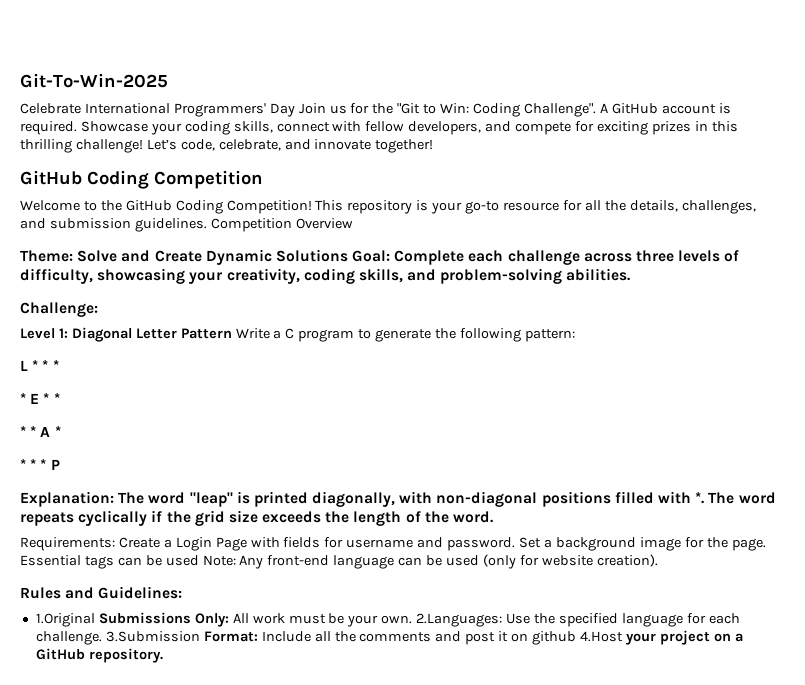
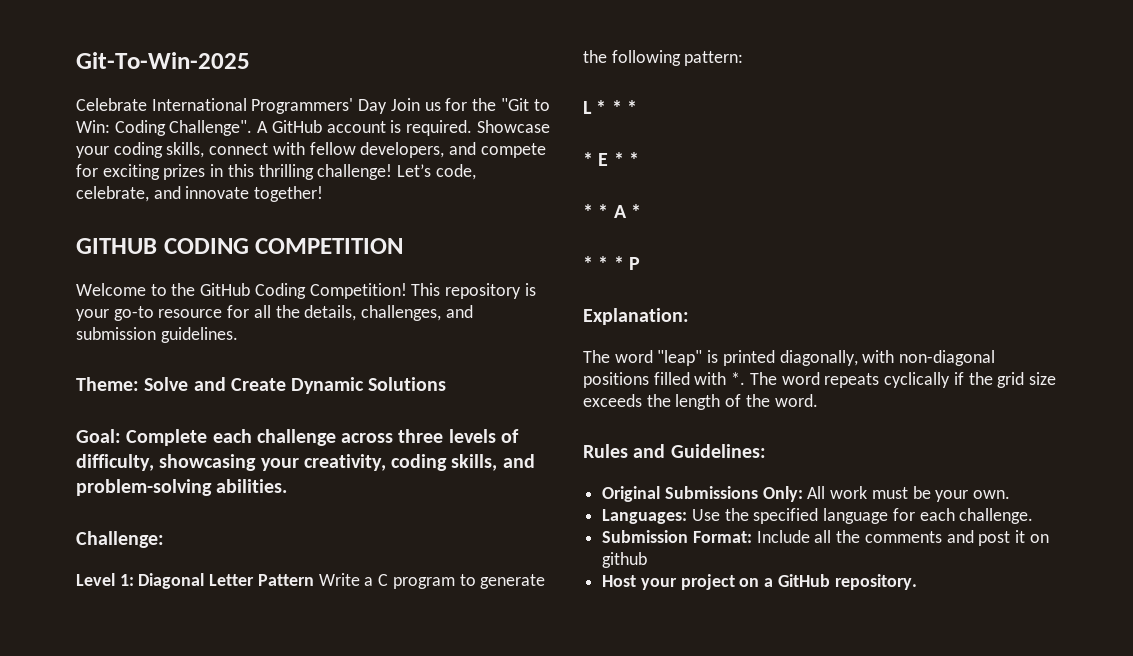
[20,170,263,189] GitHub Coding Competition -> [76,238,404,254] GITHUB CODING COMPETITION
[210,218,353,232] Competition Overview -> (238, 335) none
(348, 255) none -> (447, 384) //
(114, 499) none -> (689, 316) //
[20,537,766,551] [20,554,658,569] // Requirements: Create a Login Page with fields for username and password. Set a background image for the page. Essential tags can be used Note: Any front-end language can be used (only for website creation). -> (818, 400) none
[35,613,95,627] 1.Original -> [602,486,661,502] Original
[416,613,503,627] 2.Languages: -> [602,509,688,524] // Languages:
[105,631,200,642] 3.Submission -> [602,530,689,543] // Submission
[579,631,623,642] 4.Host -> [602,575,637,587] // Host

